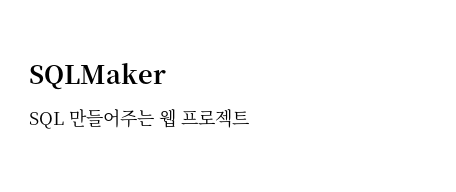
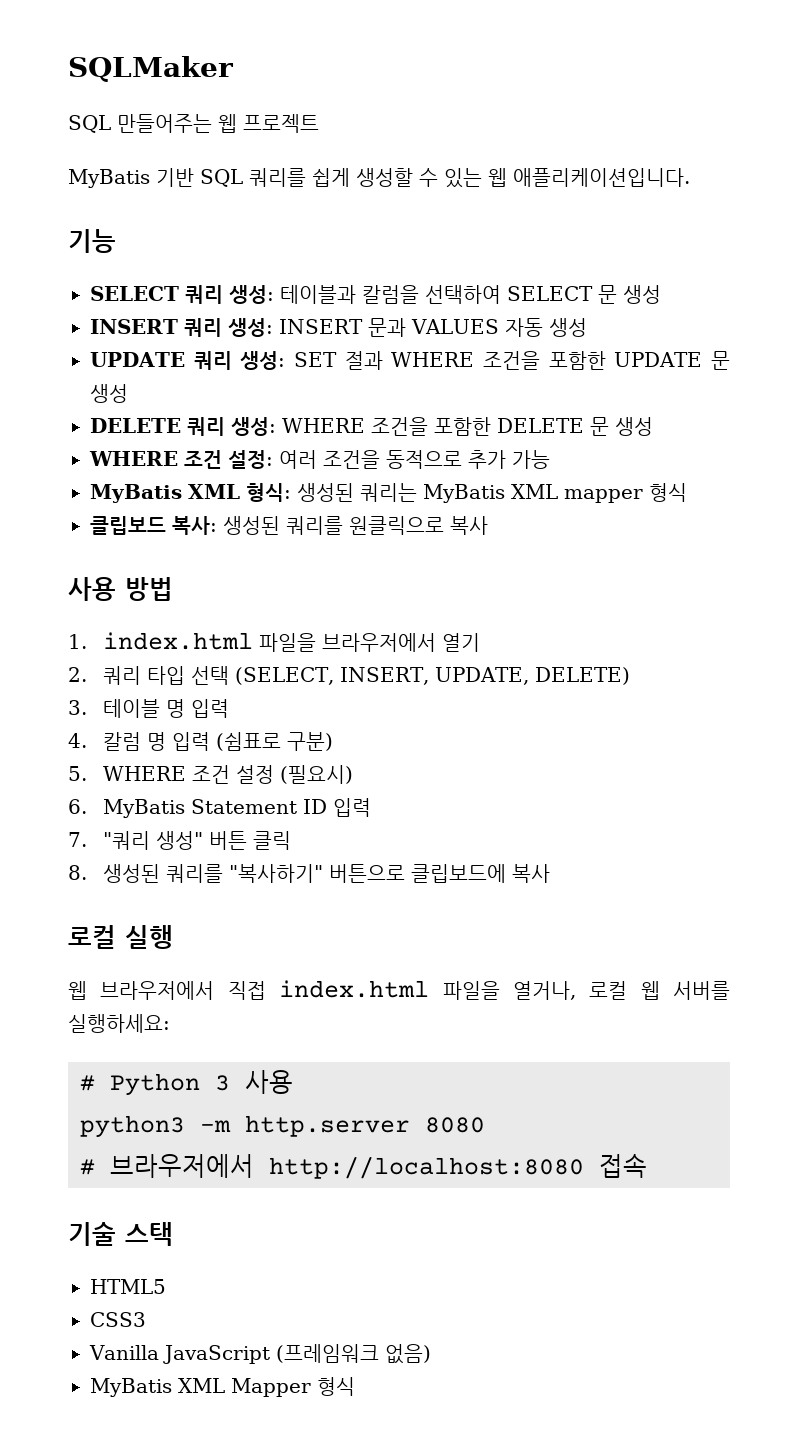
(249, 118) none -> [68,168,690,188] [68,229,116,253] [90,285,661,304] [90,318,587,337] [90,351,731,370] [90,384,128,403] [90,417,653,436] [89,450,550,469] [90,483,687,503] [90,516,488,535] [68,577,173,601] [68,632,481,652] [68,666,631,685] [68,699,230,718] [68,732,334,751] [68,765,354,784] [68,798,372,818] [68,831,292,850] [68,864,551,883] [68,925,173,949] [68,980,730,1000] [68,1014,170,1033] [80,1070,293,1096] [80,1115,485,1138] [80,1153,647,1179] [68,1222,173,1246] [90,1279,166,1294] [90,1312,146,1327] [89,1344,431,1364] [90,1377,355,1397] // MyBatis 기반 SQL 쿼리를 쉽게 생성할 수 있는 웹 애플리케이션입니다. // 기능 // SELECT 쿼리 생성: 테이블과 칼럼을 선택하여 SELECT 문 생성 // INSERT 쿼리 생성: INSERT 문과 VALUES 자동 생성 // UPDATE 쿼리 생성: SET 절과 WHERE 조건을 포함한 UPDATE 문 생성 // DELETE 쿼리 생성: WHERE 조건을 포함한 DELETE 문 생성 // WHERE 조건 설정: 여러 조건을 동적으로 추가 가능 // MyBatis XML 형식: 생성된 쿼리는 MyBatis XML mapper 형식 // 클립보드 복사: 생성된 쿼리를 원클릭으로 복사 // 사용 방법 // 1. index.html 파일을 브라우저에서 열기 // 2. 쿼리 타입 선택 (SELECT, INSERT, UPDATE, DELETE) // 3. 테이블 명 입력 // 4. 칼럼 명 입력 (쉼표로 구분) // 5. WHERE 조건 설정 (필요시) // 6. MyBatis Statement ID 입력 // 7. "쿼리 생성" 버튼 클릭 // 8. 생성된 쿼리를 "복사하기" 버튼으로 클립보드에 복사 // 로컬 실행 // 웹 브라우저에서 직접 index.html 파일을 열거나, 로컬 웹 서버를 실행하세요: // # Python 3 사용 // python3 -m http.server 8080 // # 브라우저에서 http://localhost:8080 접속 // 기술 스택 // HTML5 // CSS3 // Vanilla JavaScript (프레임워크 없음) // MyBatis XML Mapper 형식

